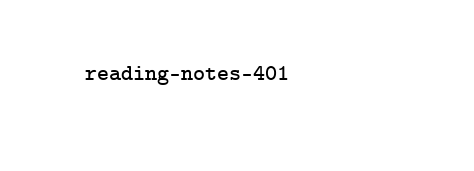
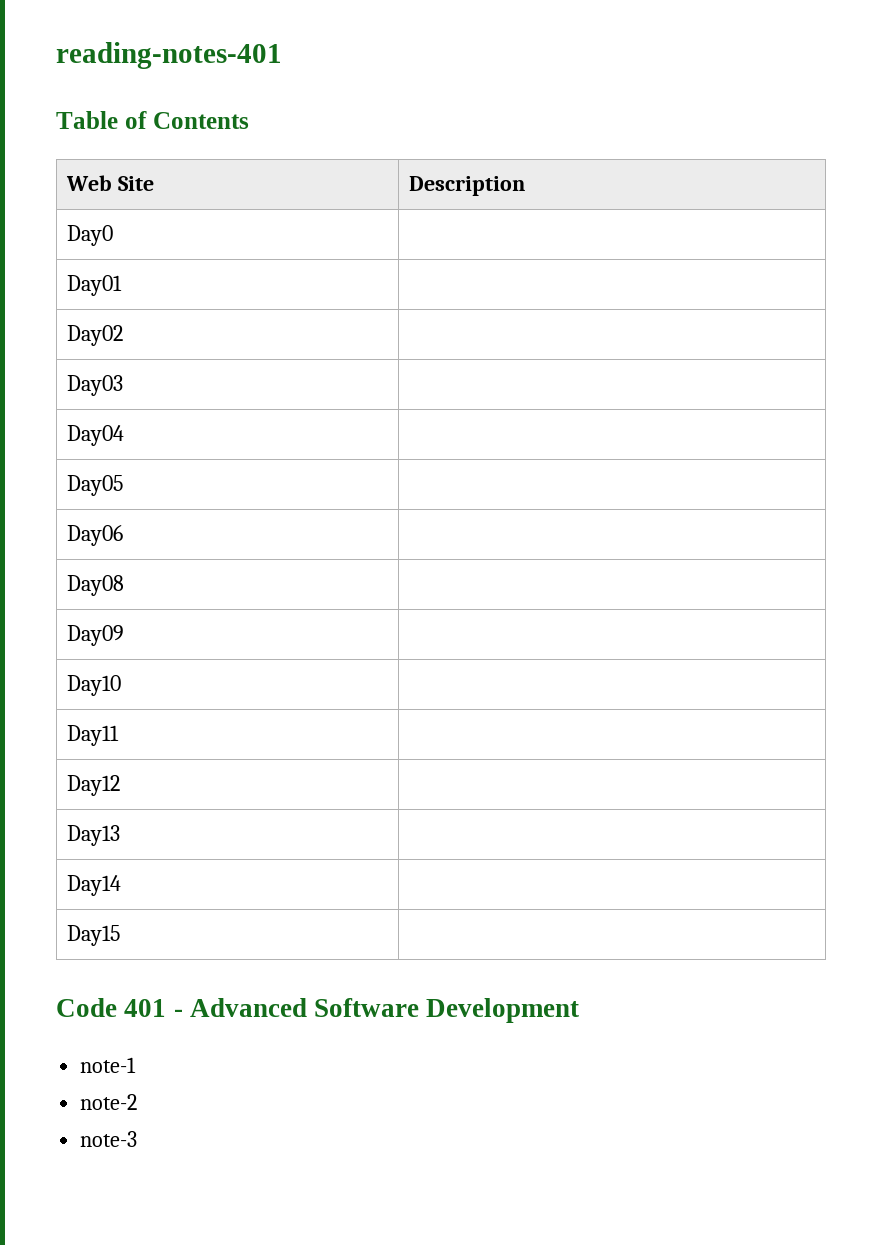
(289, 75) none -> [56,111,249,129] [66,175,155,191] [409,176,526,196] [67,225,114,246] [67,275,123,296] [67,325,124,346] [67,375,124,396] [67,425,125,446] [67,475,124,496] [67,525,124,546] [67,575,125,596] [67,625,125,646] [67,675,122,696] [67,725,120,746] [67,775,121,796] [67,825,121,846] [67,875,122,896] [67,925,121,946] [56,998,580,1023] [80,1057,137,1073] [80,1094,138,1110] [80,1131,138,1147] // Table of Contents // Web Site | Description // Day0 | // Day01 | // Day02 | // Day03 | // Day04 | // Day05 | // Day06 | // Day08 | // Day09 | // Day10 | // Day11 | // Day12 | // Day13 | // Day14 | // Day15 | // Code 401 - Advanced Software Development // note-1 // note-2 // note-3

